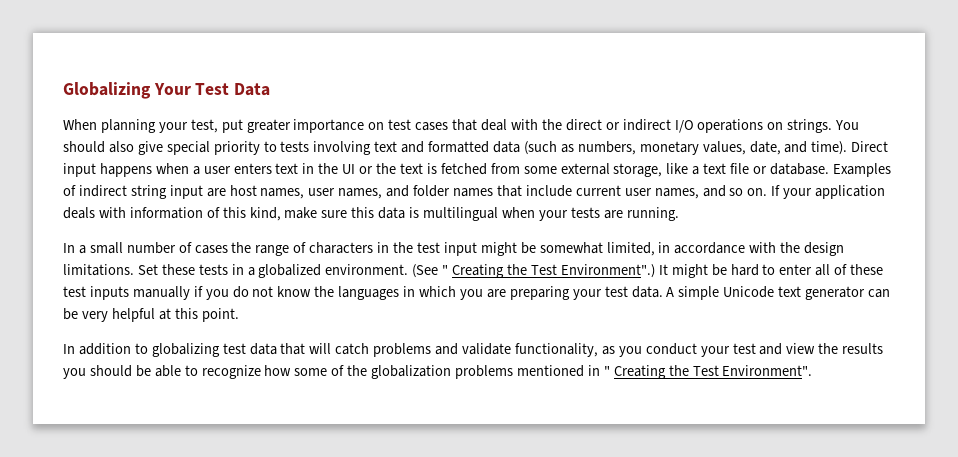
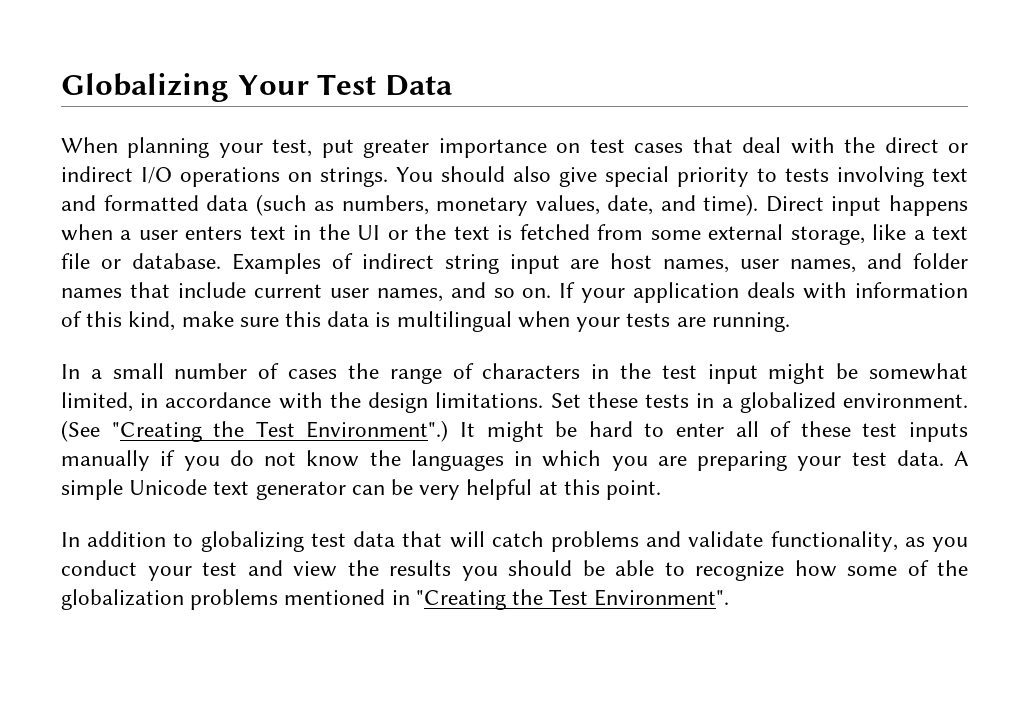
[442,264,505,278] " Creating -> [111,422,202,442] "Creating
[603,365,666,379] " Creating -> [415,590,506,610] "Creating

